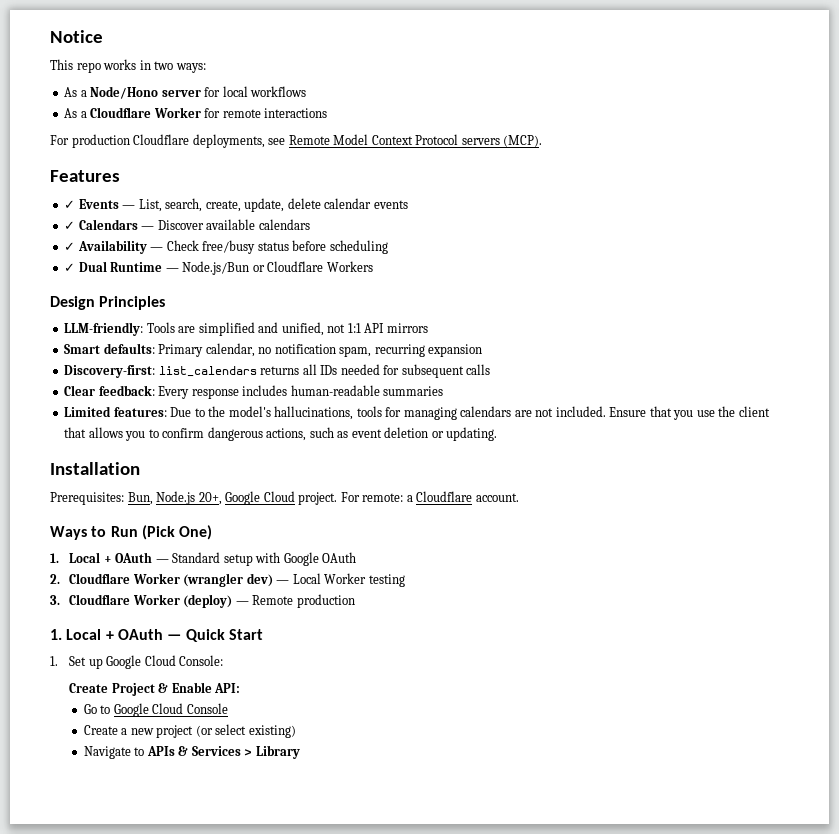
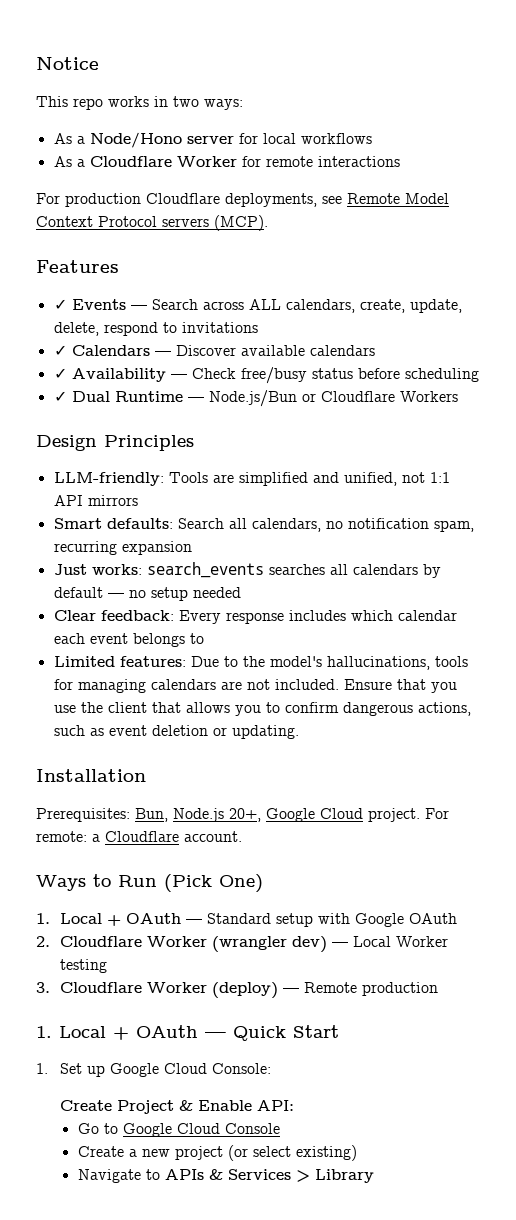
[138,198,408,212] List, search, create, update, delete calendar events -> [151,299,462,313] [53,322,258,336] Search across ALL calendars, create, update, delete, respond to invitations
[158,343,255,357] Primary calendar, -> [177,518,321,532] Search all calendars,
[64,364,491,378] Discovery-first: list_calendars returns all IDs needed for subsequent calls -> [53,562,441,578] [53,587,241,601] Just works: search_events searches all calendars by default — no setup needed
[290,385,444,396] human-readable summaries -> [350,610,457,621] [53,633,204,647] which calendar each event belongs to

